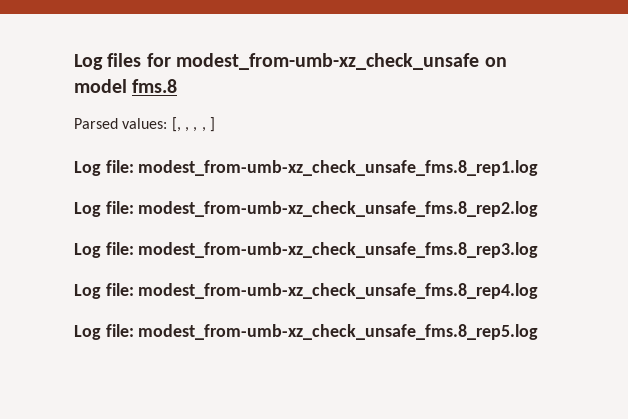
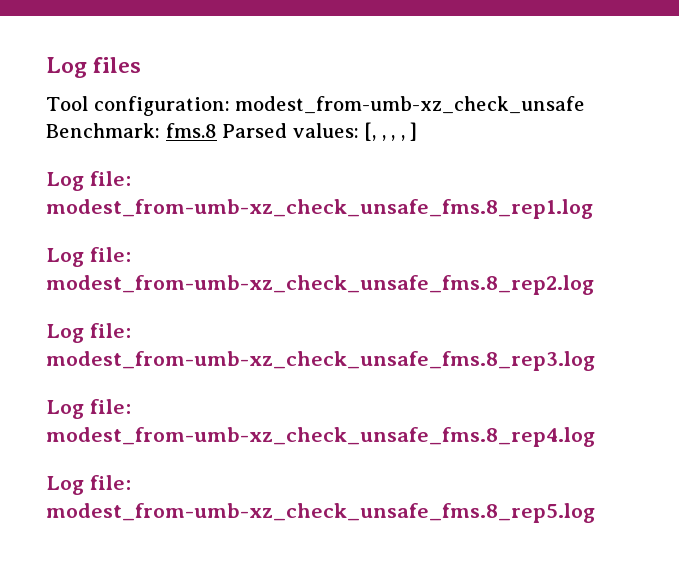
[146,53,507,70] [74,79,127,93] for modest_from-umb-xz_check_unsafe on model -> [46,96,586,116] [46,123,160,138] // Tool configuration: modest_from-umb-xz_check_unsafe Benchmark:
(178, 86) // -> (217, 130) none

